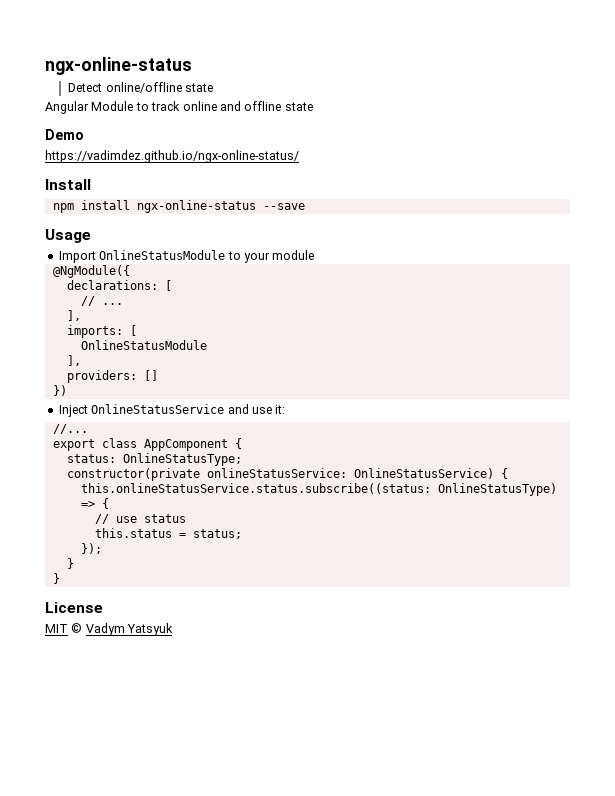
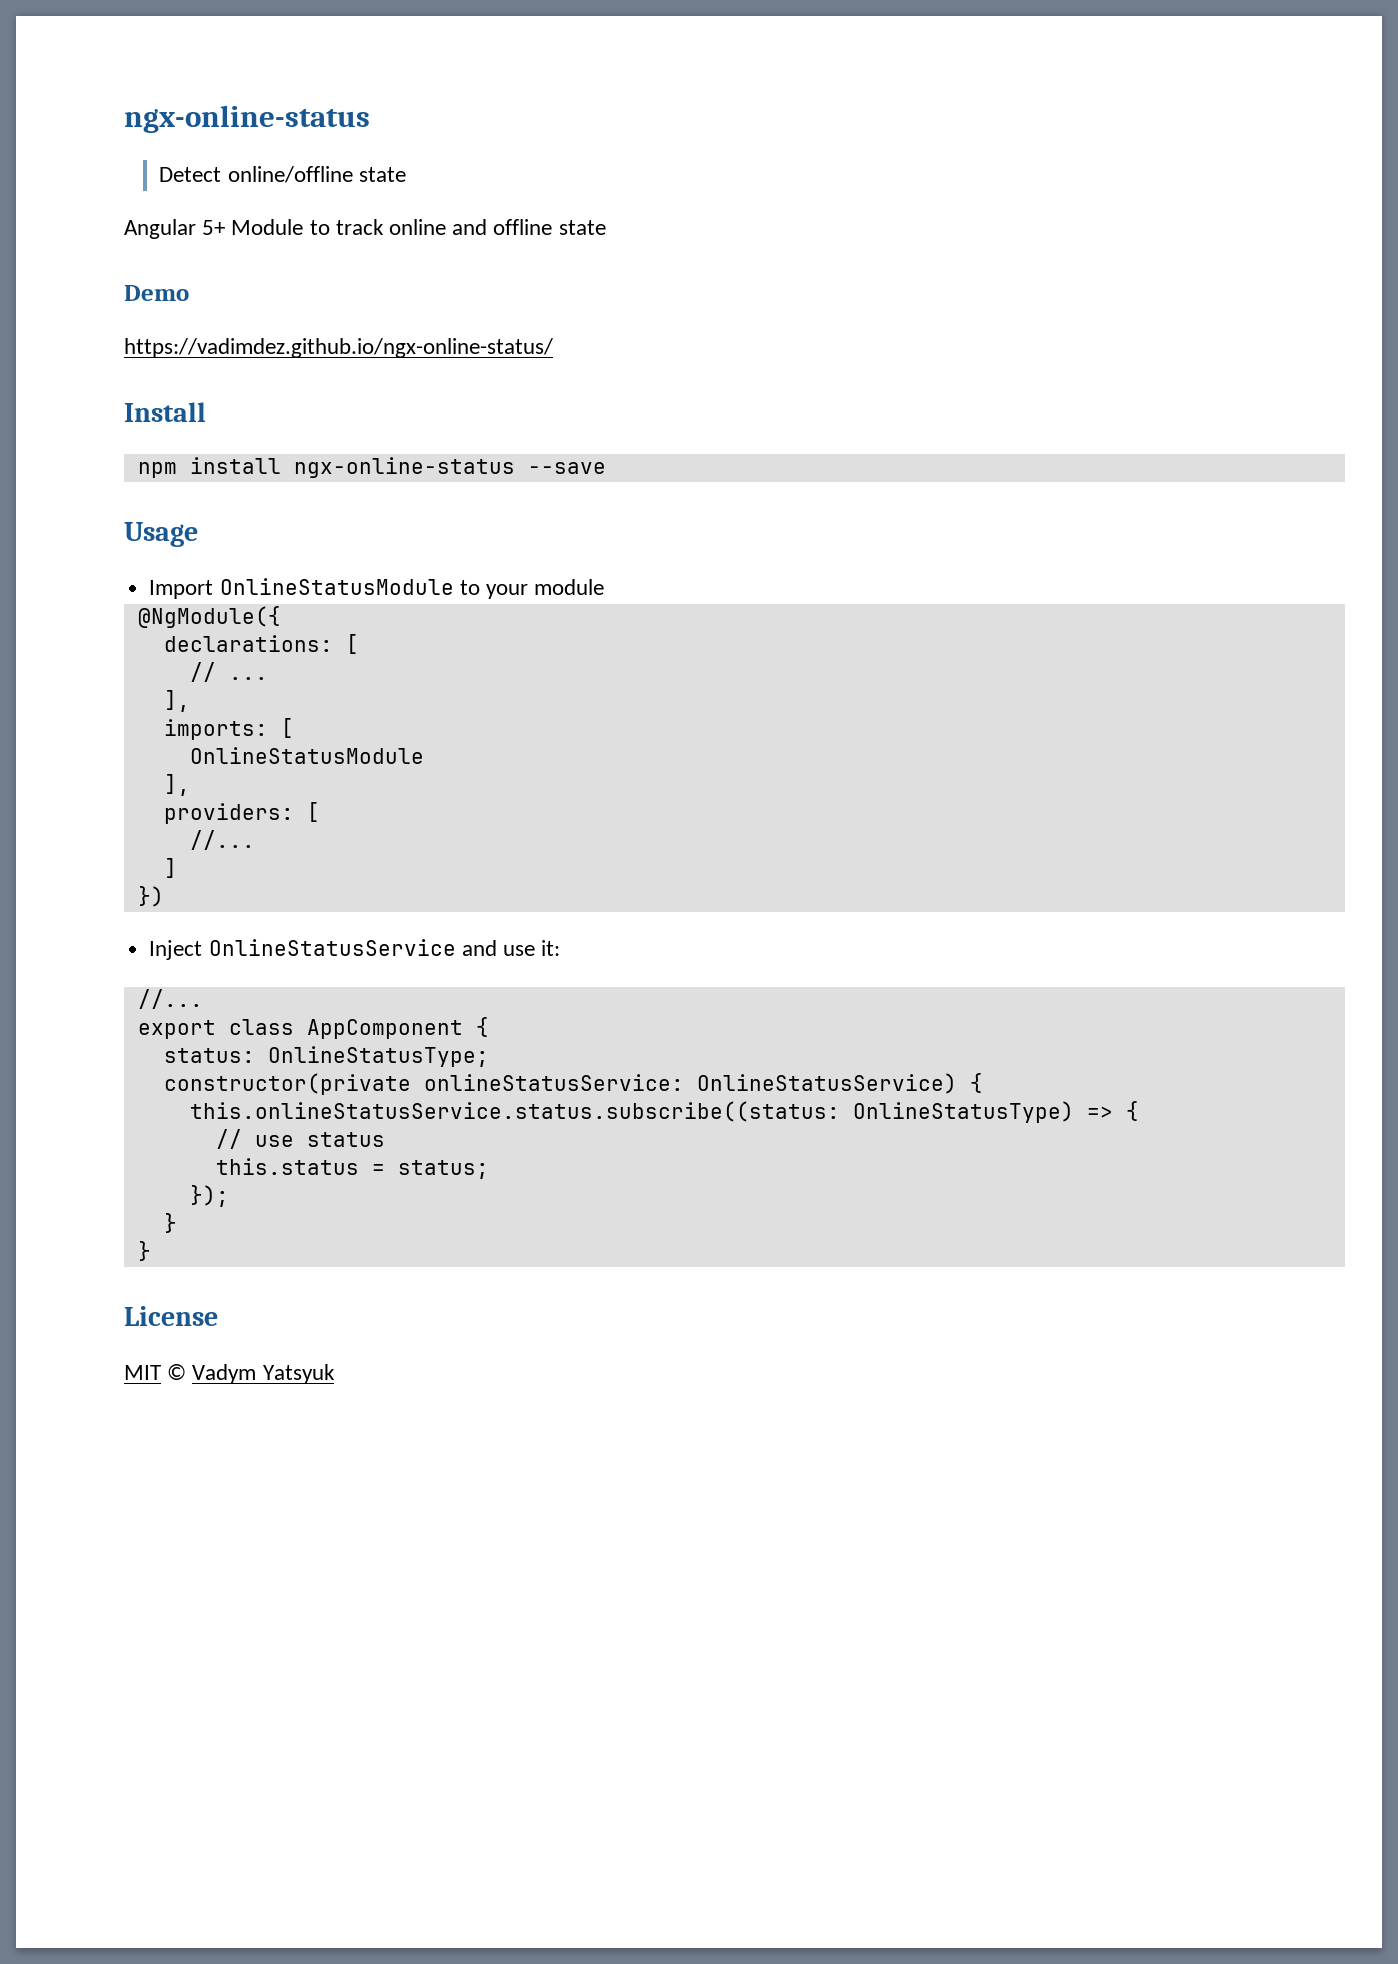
(89, 107) none -> [202,220,226,235] 5+
[143,370,158,381] [] -> [306,802,320,822] [189,830,255,850] [163,858,177,878] [ // //... // ]

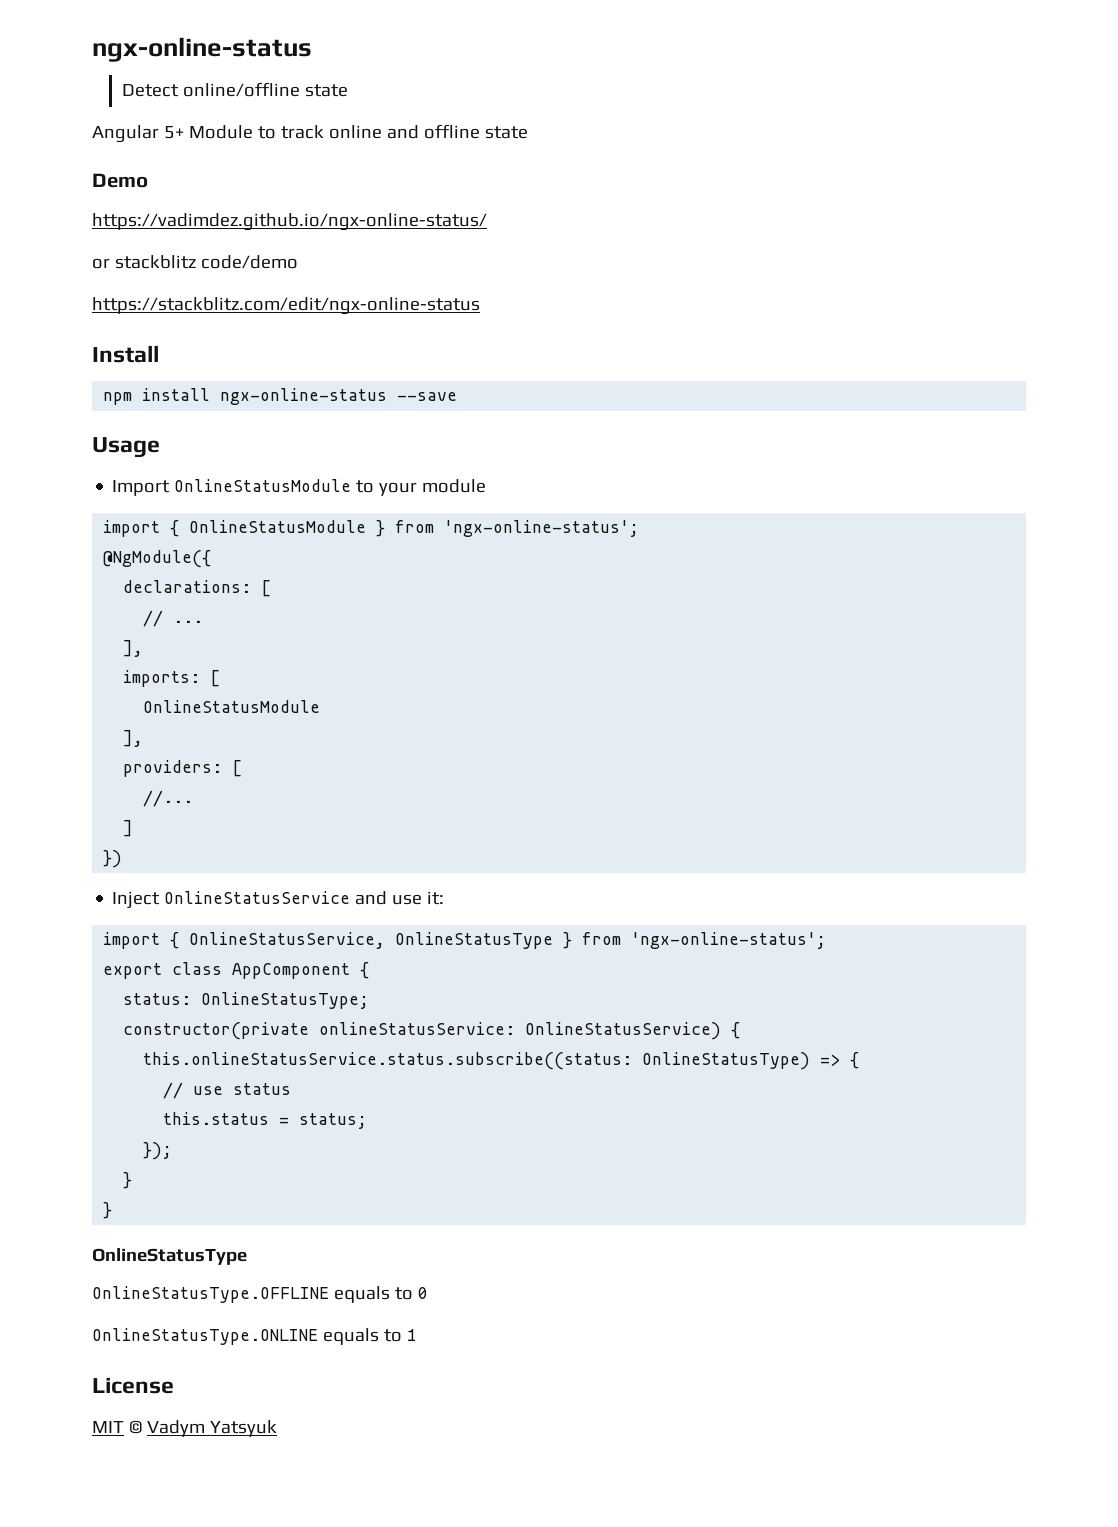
(553, 348) none -> [92,255,298,269] [92,297,480,315] // or stackblitz code/demo // https://stackblitz.com/edit/ngx-online-status
(605, 587) none -> [103,520,640,537] // import { OnlineStatusModule } from 'ngx-online-status';
[137,989,203,1009] //... -> [103,932,827,949] import { OnlineStatusService, OnlineStatusType } from 'ngx-online-status';
(151, 1251) none -> [92,1248,247,1265] [92,1286,428,1303] [92,1328,417,1345] // OnlineStatusType // OnlineStatusType.OFFLINE equals to 0 // OnlineStatusType.ONLINE equals to 1

